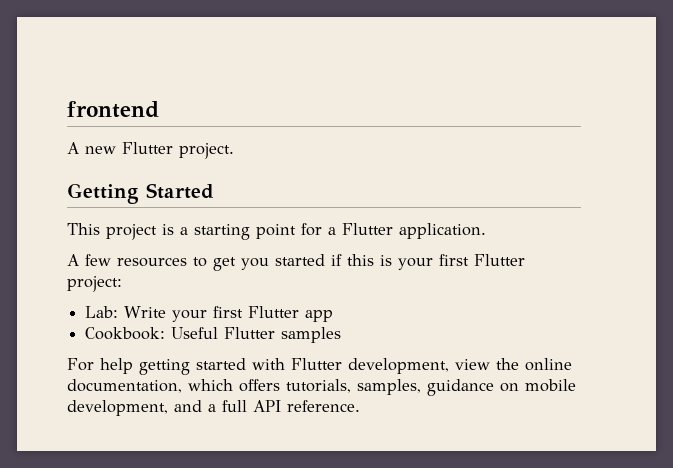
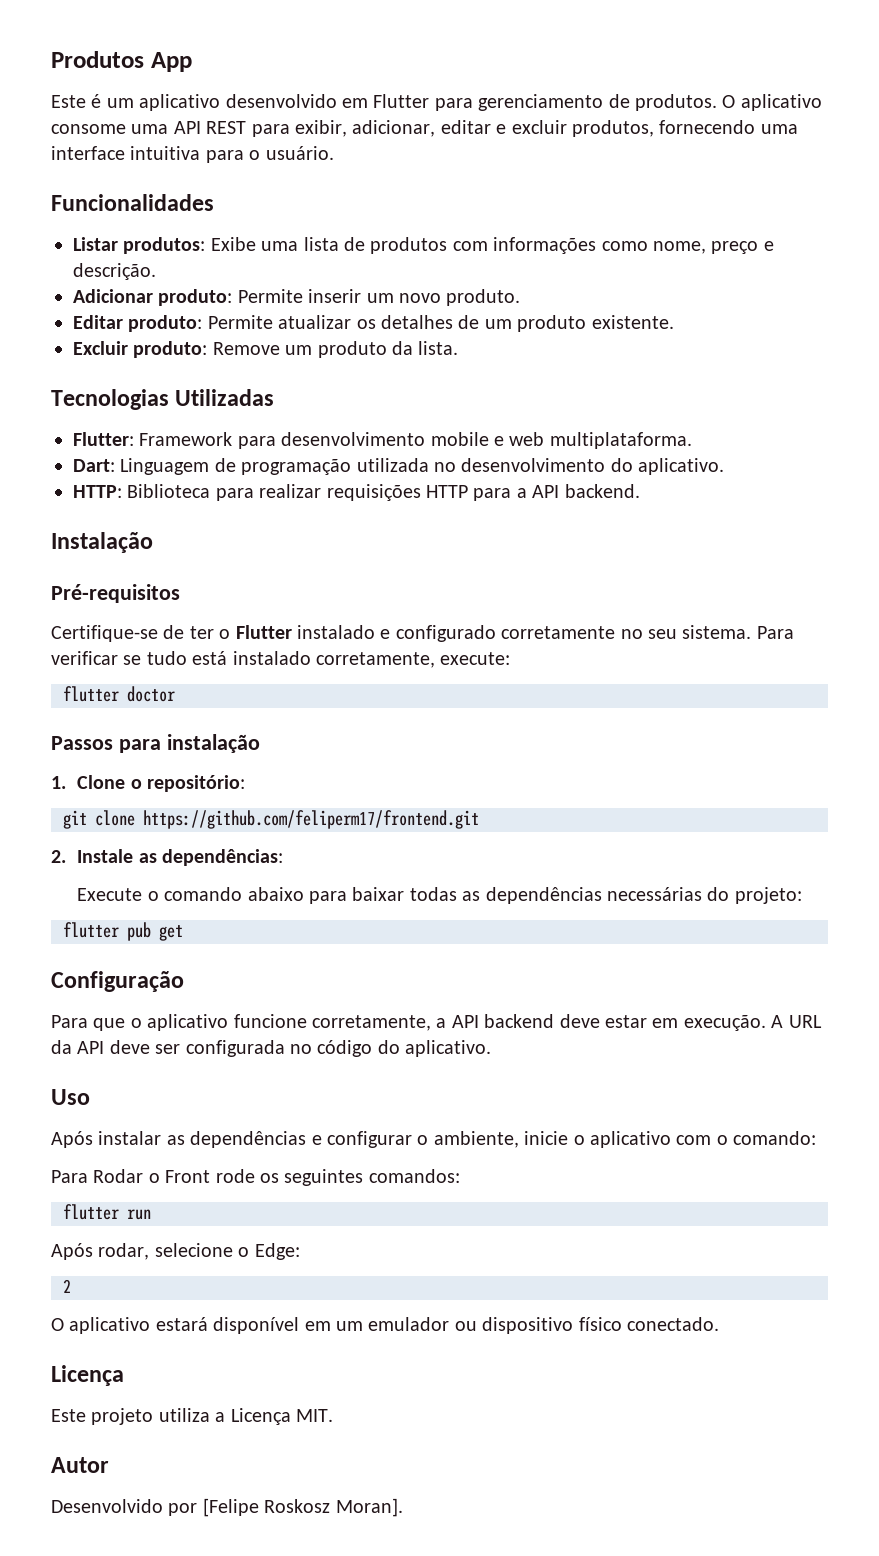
[67,101,159,118] [67,142,234,159] [67,183,214,204] [67,223,486,240] [67,254,525,271] [67,276,122,292] [85,306,334,322] [85,327,342,343] [67,358,572,375] [67,379,576,396] [67,400,360,416] frontend // A new Flutter project. // Getting Started // This project is a starting point for a Flutter application. // A few resources to get you started if this is your first Flutter project: // Lab: Write your first Flutter app // Cookbook: Useful Flutter samples // For help getting started with Flutter development, view the online documentation, which offers tutorials, samples, guidance on mobile development, and a full API reference. -> [51,51,192,72] [51,94,822,111] [51,120,798,137] [51,146,334,163] [51,194,214,211] [73,237,774,254] [73,263,156,280] [73,289,521,306] [73,315,674,332] [73,341,459,358] [51,389,275,410] [73,432,692,449] [73,458,725,475] [73,484,640,501] [51,532,153,553] [51,584,180,603] [51,625,794,642] [51,651,511,668] [63,686,175,702] [51,734,260,753] [51,775,246,792] [63,810,479,829] [51,849,284,866] [77,887,802,904] [63,922,183,941] [51,971,184,992] [51,1014,822,1031] [51,1040,492,1057] [51,1089,90,1105] [51,1131,817,1148] [51,1169,460,1186] [63,1204,151,1220] [51,1243,300,1260] [63,1279,71,1293] [51,1317,719,1334] [51,1365,124,1386] [51,1408,333,1425] [51,1457,109,1473] [51,1498,403,1517] Produtos App // Este é um aplicativo desenvolvido em Flutter para gerenciamento de produtos. O aplicativo consome uma API REST para exibir, adicionar, editar e excluir produtos, fornecendo uma interface intuitiva para o usuário. // Funcionalidades // Listar produtos: Exibe uma lista de produtos com informações como nome, preço e descrição. // Adicionar produto: Permite inserir um novo produto. // Editar produto: Permite atualizar os detalhes de um produto existente. // Excluir produto: Remove um produto da lista. // Tecnologias Utilizadas // Flutter: Framework para desenvolvimento mobile e web multiplataforma. // Dart: Linguagem de programação utilizada no desenvolvimento do aplicativo. // HTTP: Biblioteca para realizar requisições HTTP para a API backend. // Instalação // Pré-requisitos // Certifique-se de ter o Flutter instalado e configurado corretamente no seu sistema. Para verificar se tudo está instalado corretamente, execute: // flutter doctor // Passos para instalação // 1. Clone o repositório: // git clone https://github.com/feliperm17/frontend.git // 2. Instale as dependências: // Execute o comando abaixo para baixar todas as dependências necessárias do projeto: // flutter pub get // Configuração // Para que o aplicativo funcione corretamente, a API backend deve estar em execução. A URL da API deve ser configurada no código do aplicativo. // Uso // Após instalar as dependências e configurar o ambiente, inicie o aplicativo com o comando: // Para Rodar o Front rode os seguintes comandos: // flutter run // Após rodar, selecione o Edge: // 2 // O aplicativo estará disponível em um emulador ou dispositivo físico conectado. // Licença // Este projeto utiliza a Licença MIT. // Autor // Desenvolvido por [Felipe Roskosz Moran].

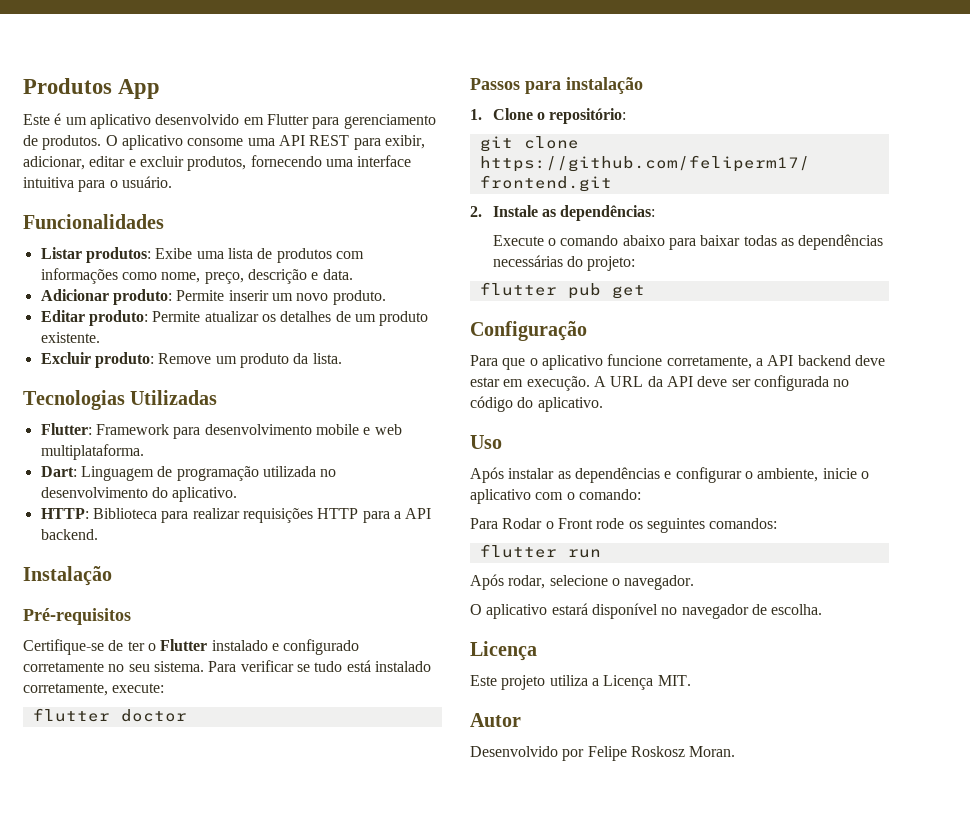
[711,241,774,254] [73,263,156,280] preço e descrição. -> [204,269,353,284] preço, descrição e data.
[254,1243,300,1260] [63,1279,71,1293] Edge: // 2 -> [624,575,695,590] navegador.
[304,1317,719,1334] em um emulador ou dispositivo físico conectado. -> [661,604,823,619] no navegador de escolha.
[202,1498,403,1517] [Felipe Roskosz Moran]. -> [587,746,736,761] Felipe Roskosz Moran.

